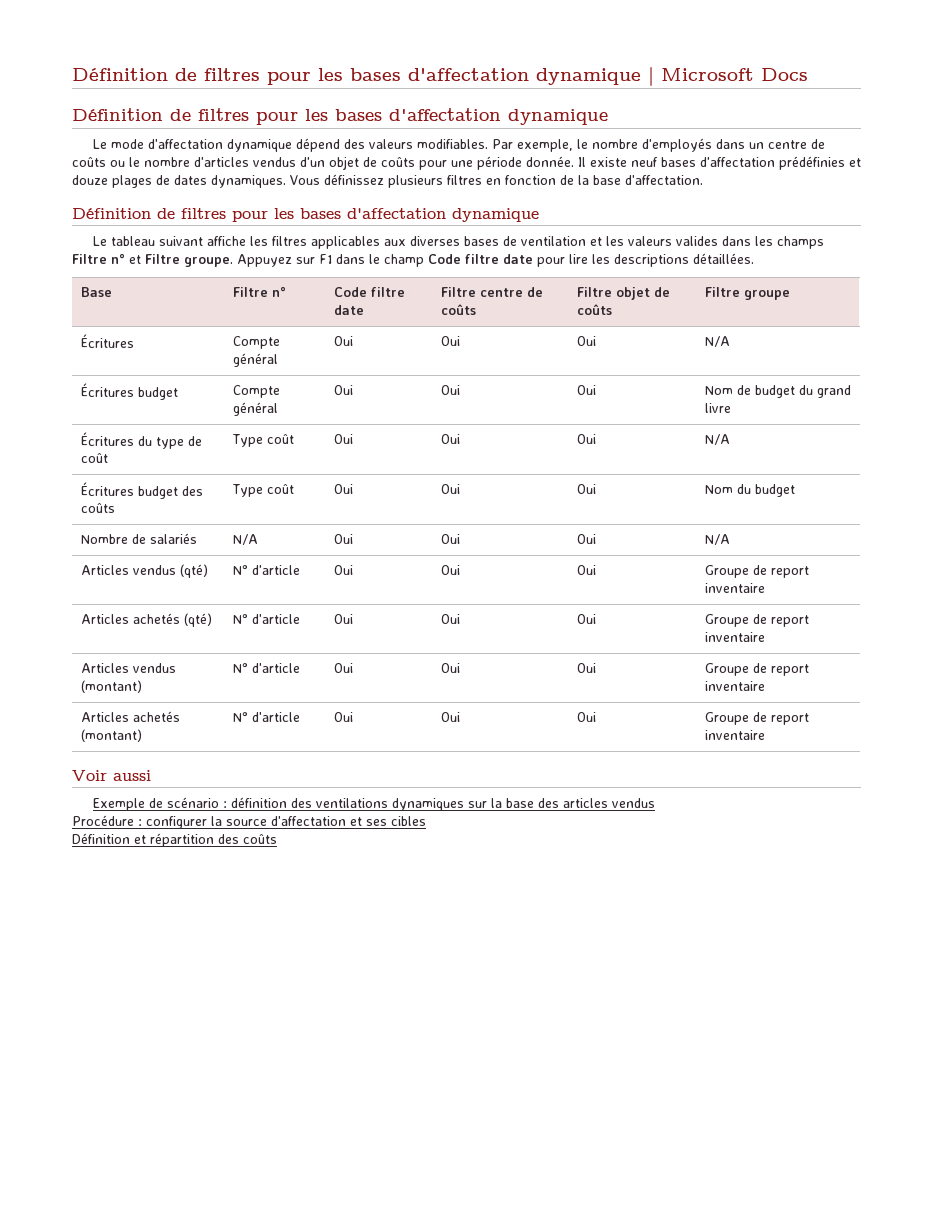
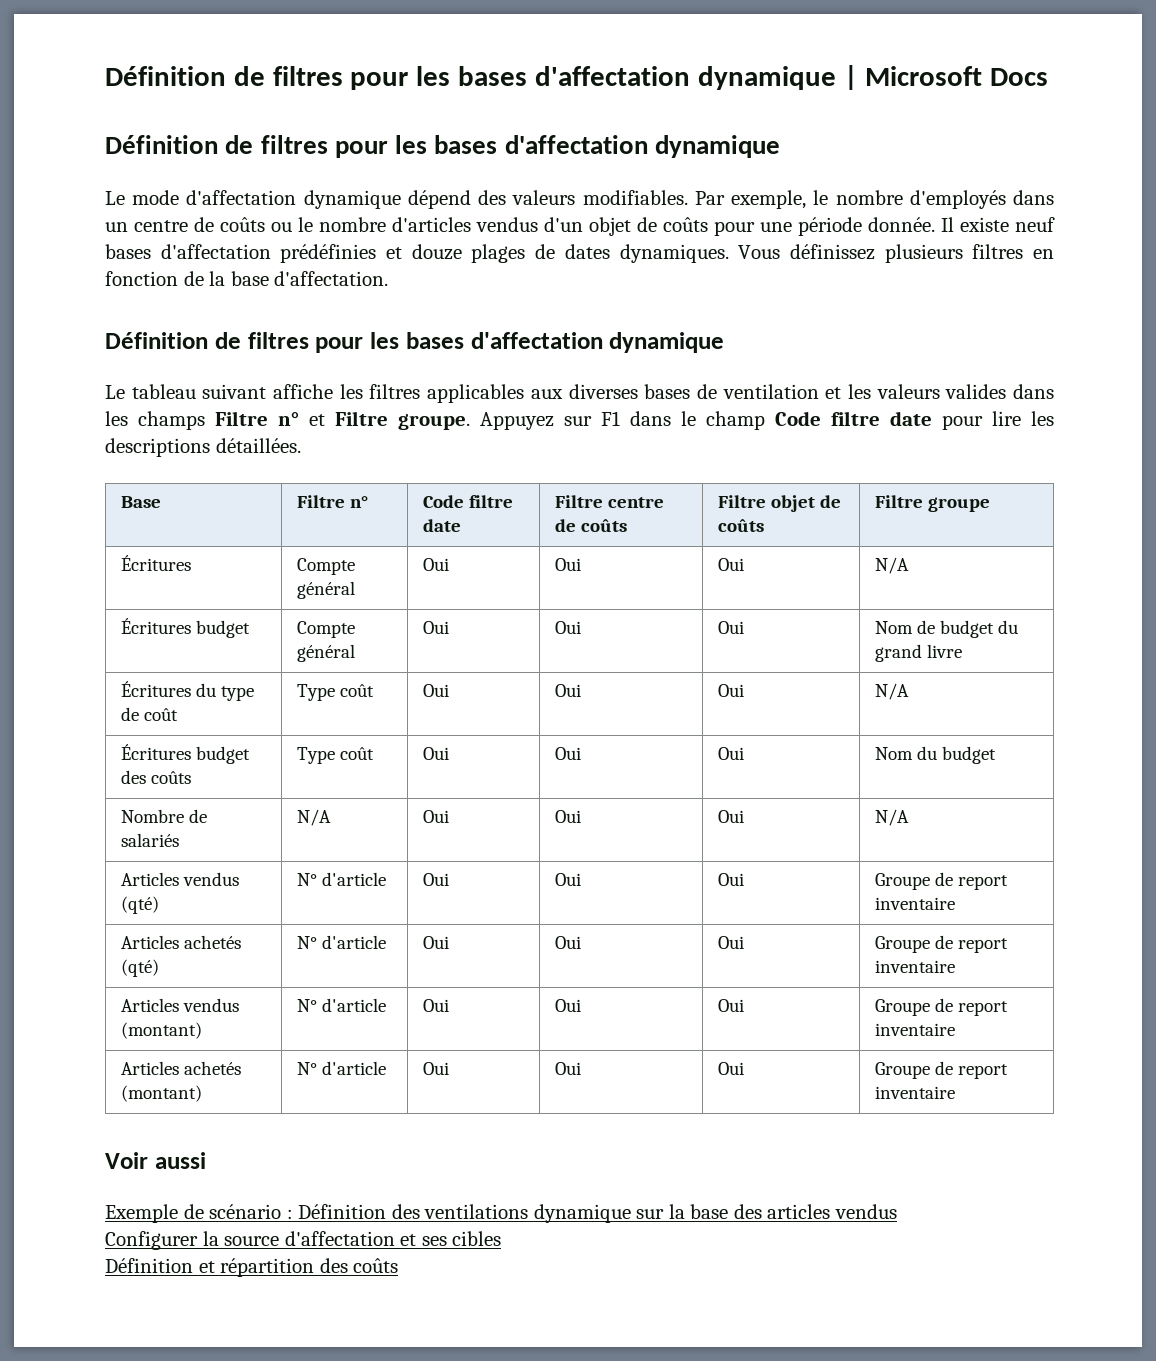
[230,797,287,808] définition -> [298,1204,387,1219] Définition
[391,798,464,811] dynamiques -> [533,1204,631,1223] dynamique
[72,815,207,829] Procédure : configurer -> [105,1231,198,1250] Configurer

